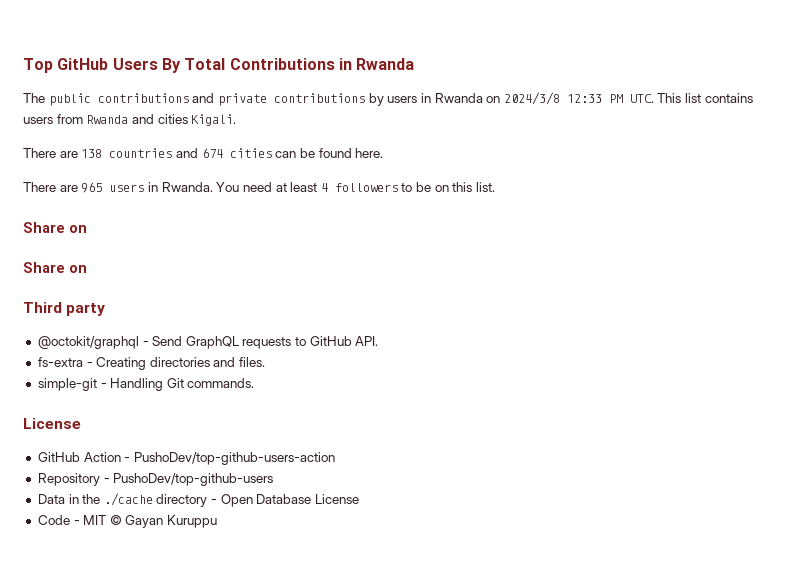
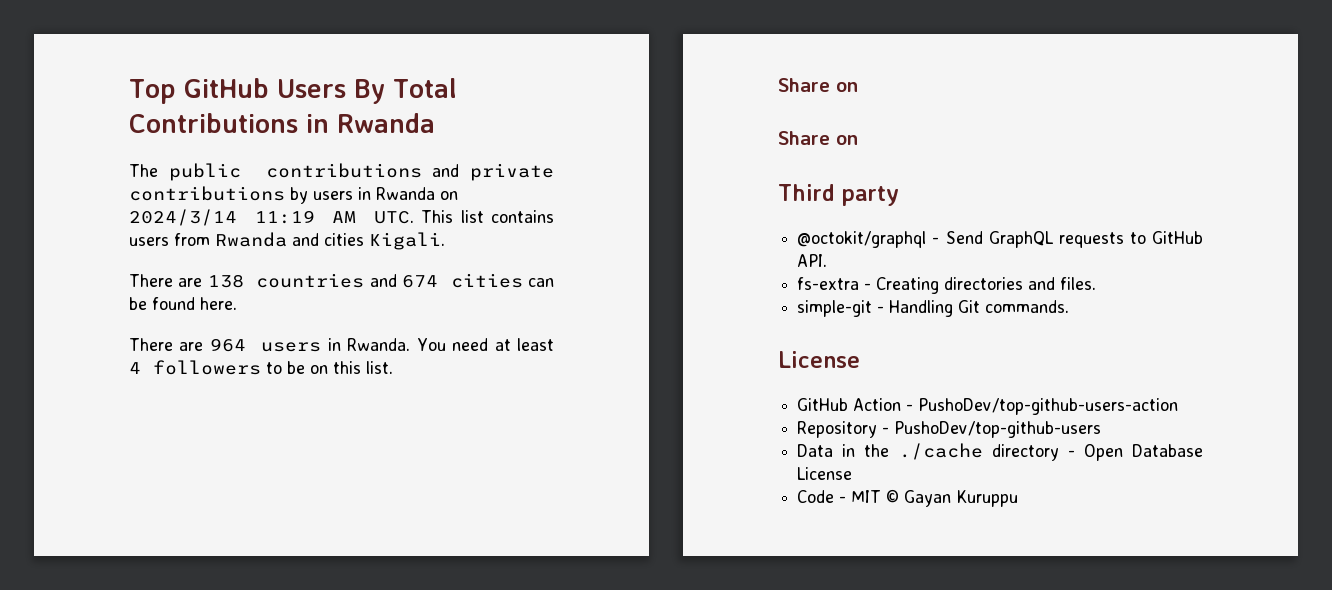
[503,92,623,105] 2024/3/8 12:33 PM -> [129,209,357,226] 2024/3/14 11:19 AM
[81,182,103,193] 965 -> [209,338,246,352] 964

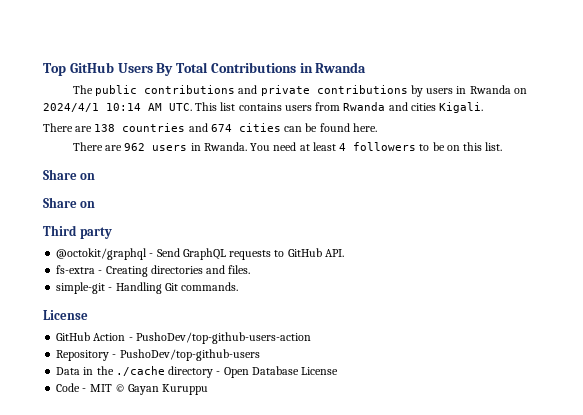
[129,209,315,226] 2024/3/14 11:19 -> [43,103,141,112] 2024/4/1 10:14
[209,338,246,352] 964 -> [124,143,146,151] 962

